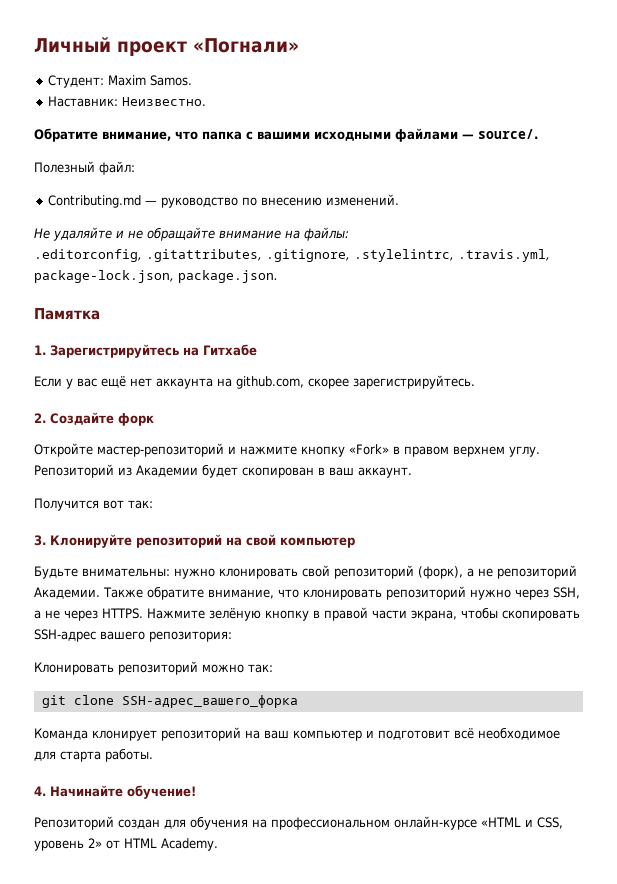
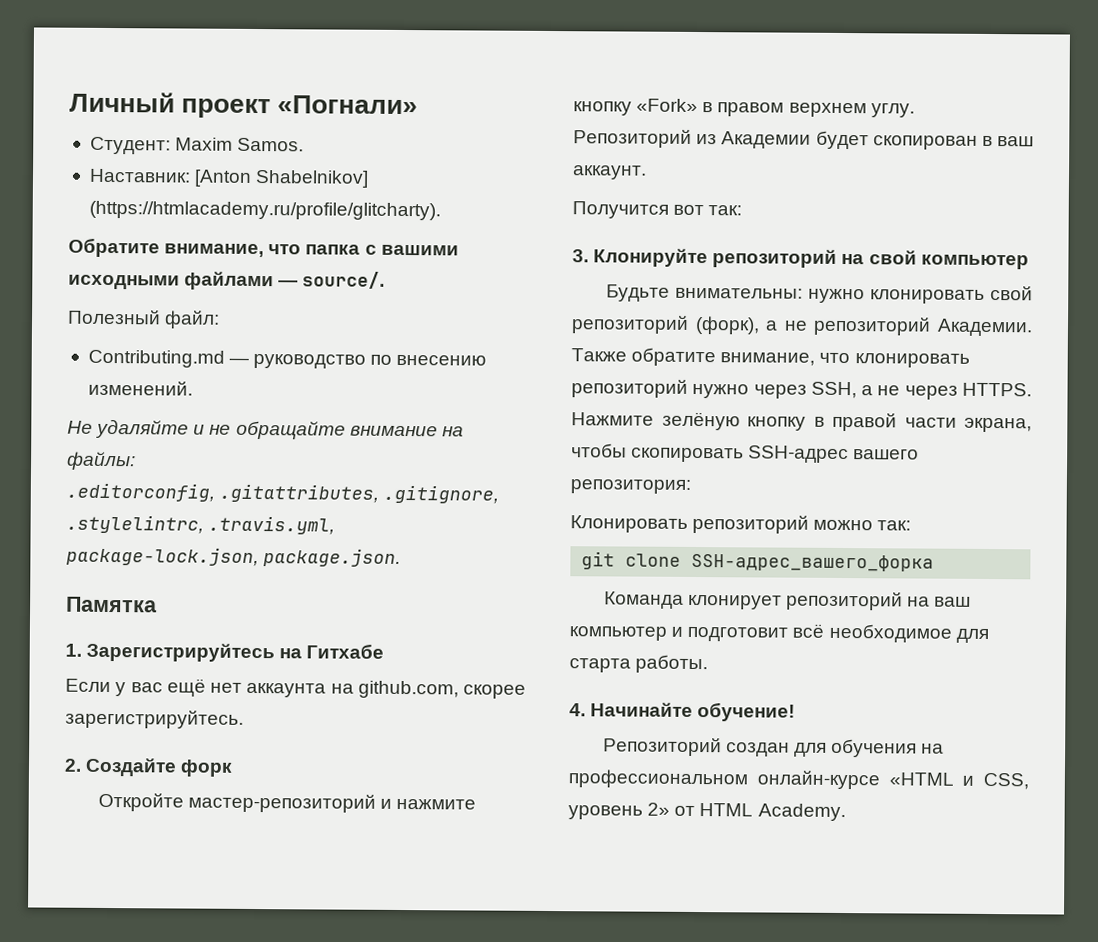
[122,97,207,106] Неизвестно. -> [194,169,370,188] [88,200,441,221] [Anton Shabelnikov] (https://htmlacademy.ru/profile/glitcharty).

